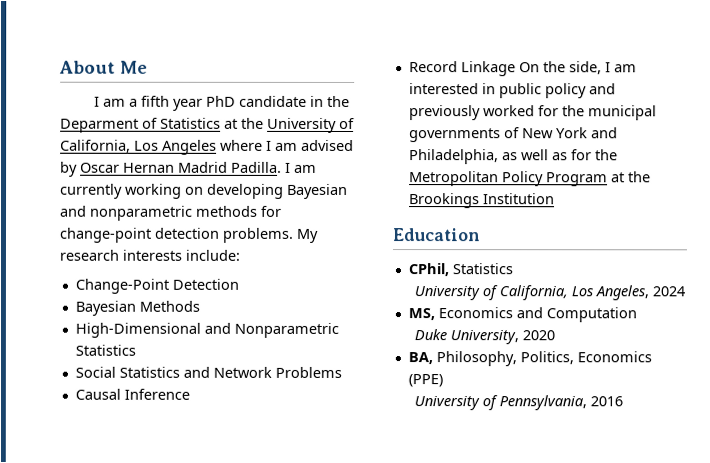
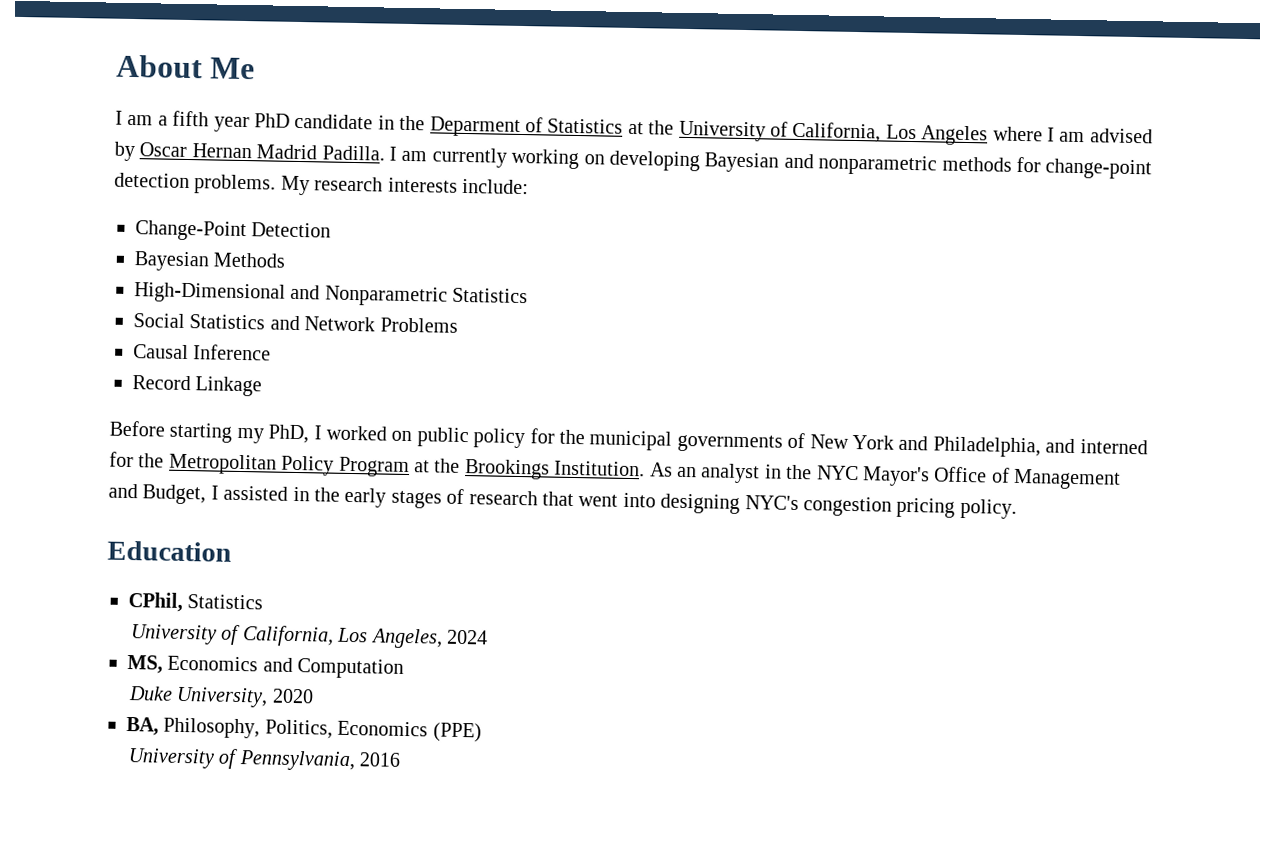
[518,61,637,75] [408,83,616,99] [408,105,535,121] On the side, I am interested in public policy and previously worked -> [109,420,526,449] // Before starting my PhD, I worked on public policy
[501,149,568,161] as well as -> [1045,438,1148,455] and interned
[482,193,555,205] Institution -> [554,460,1122,490] [108,483,1017,519] Institution. As an analyst in the NYC Mayor's Office of Management and Budget, I assisted in the early stages of research that went into designing NYC's congestion pricing policy.

